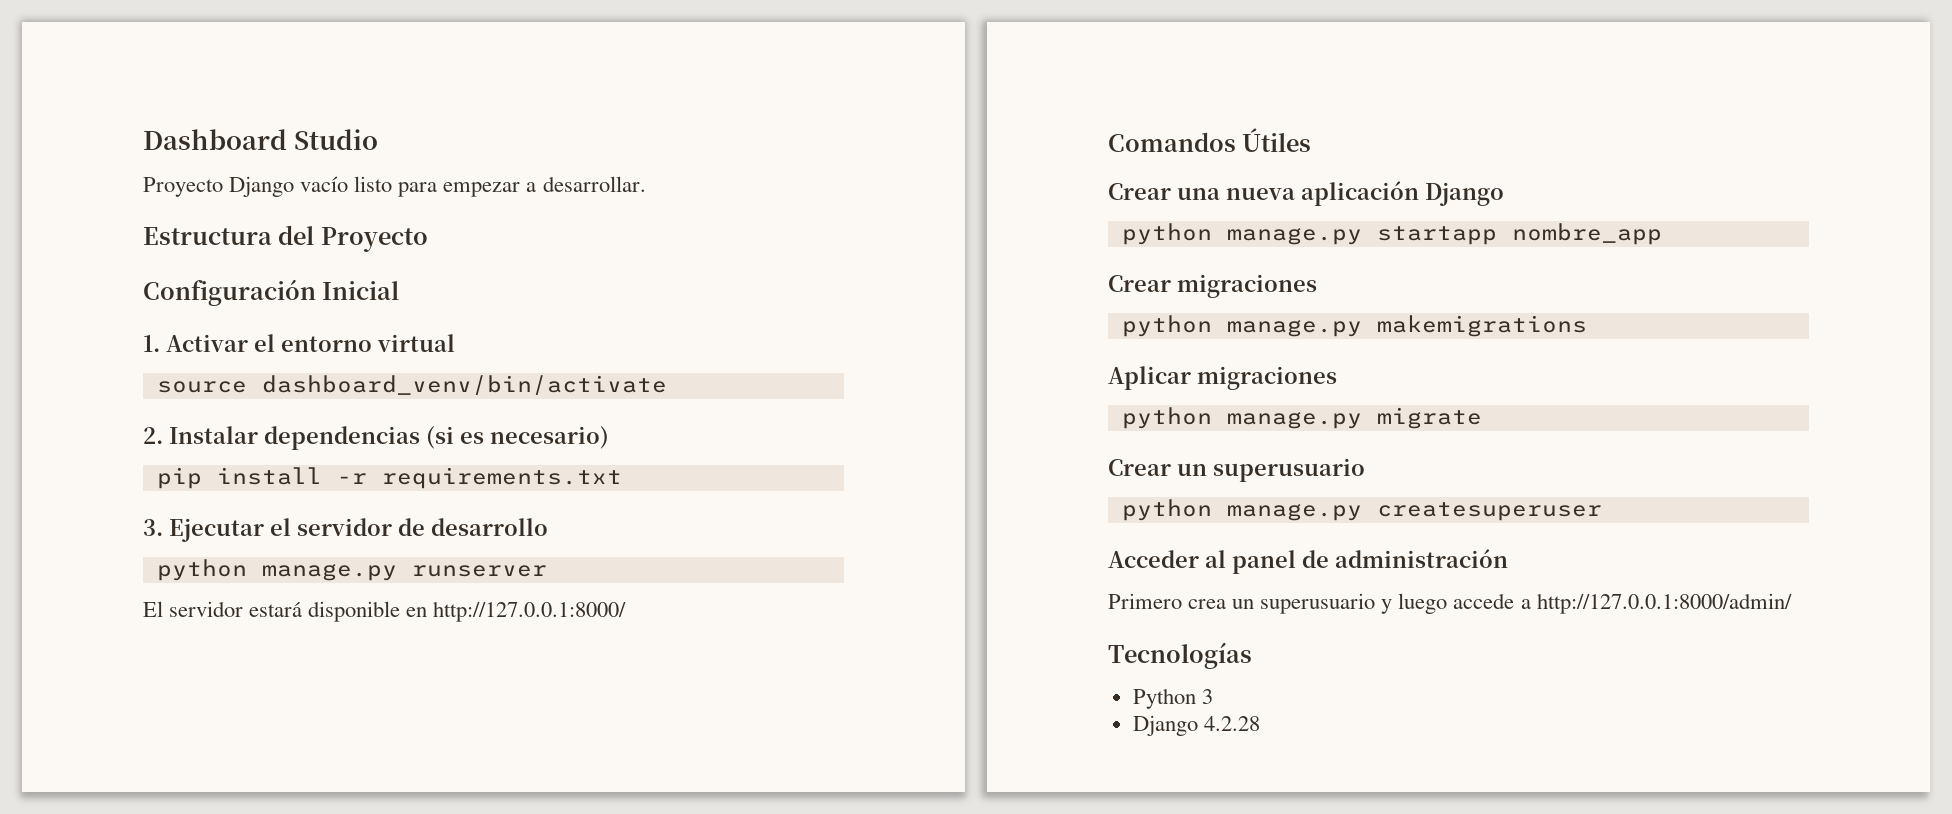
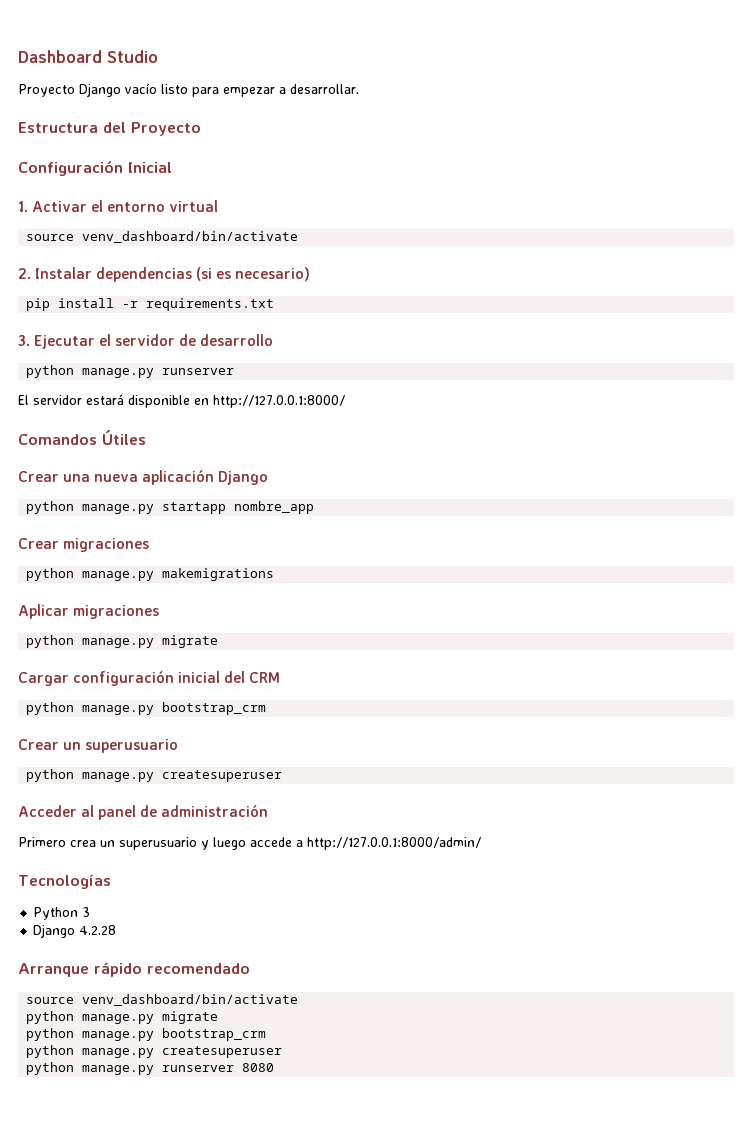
[261,375,667,395] dashboard_venv/bin/activate -> [82,231,299,243] venv_dashboard/bin/activate
(1482, 418) none -> [18,671,281,686] [26,702,267,715] // Cargar configuración inicial del CRM // python manage.py bootstrap_crm
(1260, 723) none -> [18,962,250,977] [26,994,299,1006] [26,1011,219,1024] [26,1028,267,1041] [26,1045,283,1058] [26,1062,275,1075] // Arranque rápido recomendado // source venv_dashboard/bin/activate // python manage.py migrate // python manage.py bootstrap_crm // python manage.py createsuperuser // python manage.py runserver 8080

